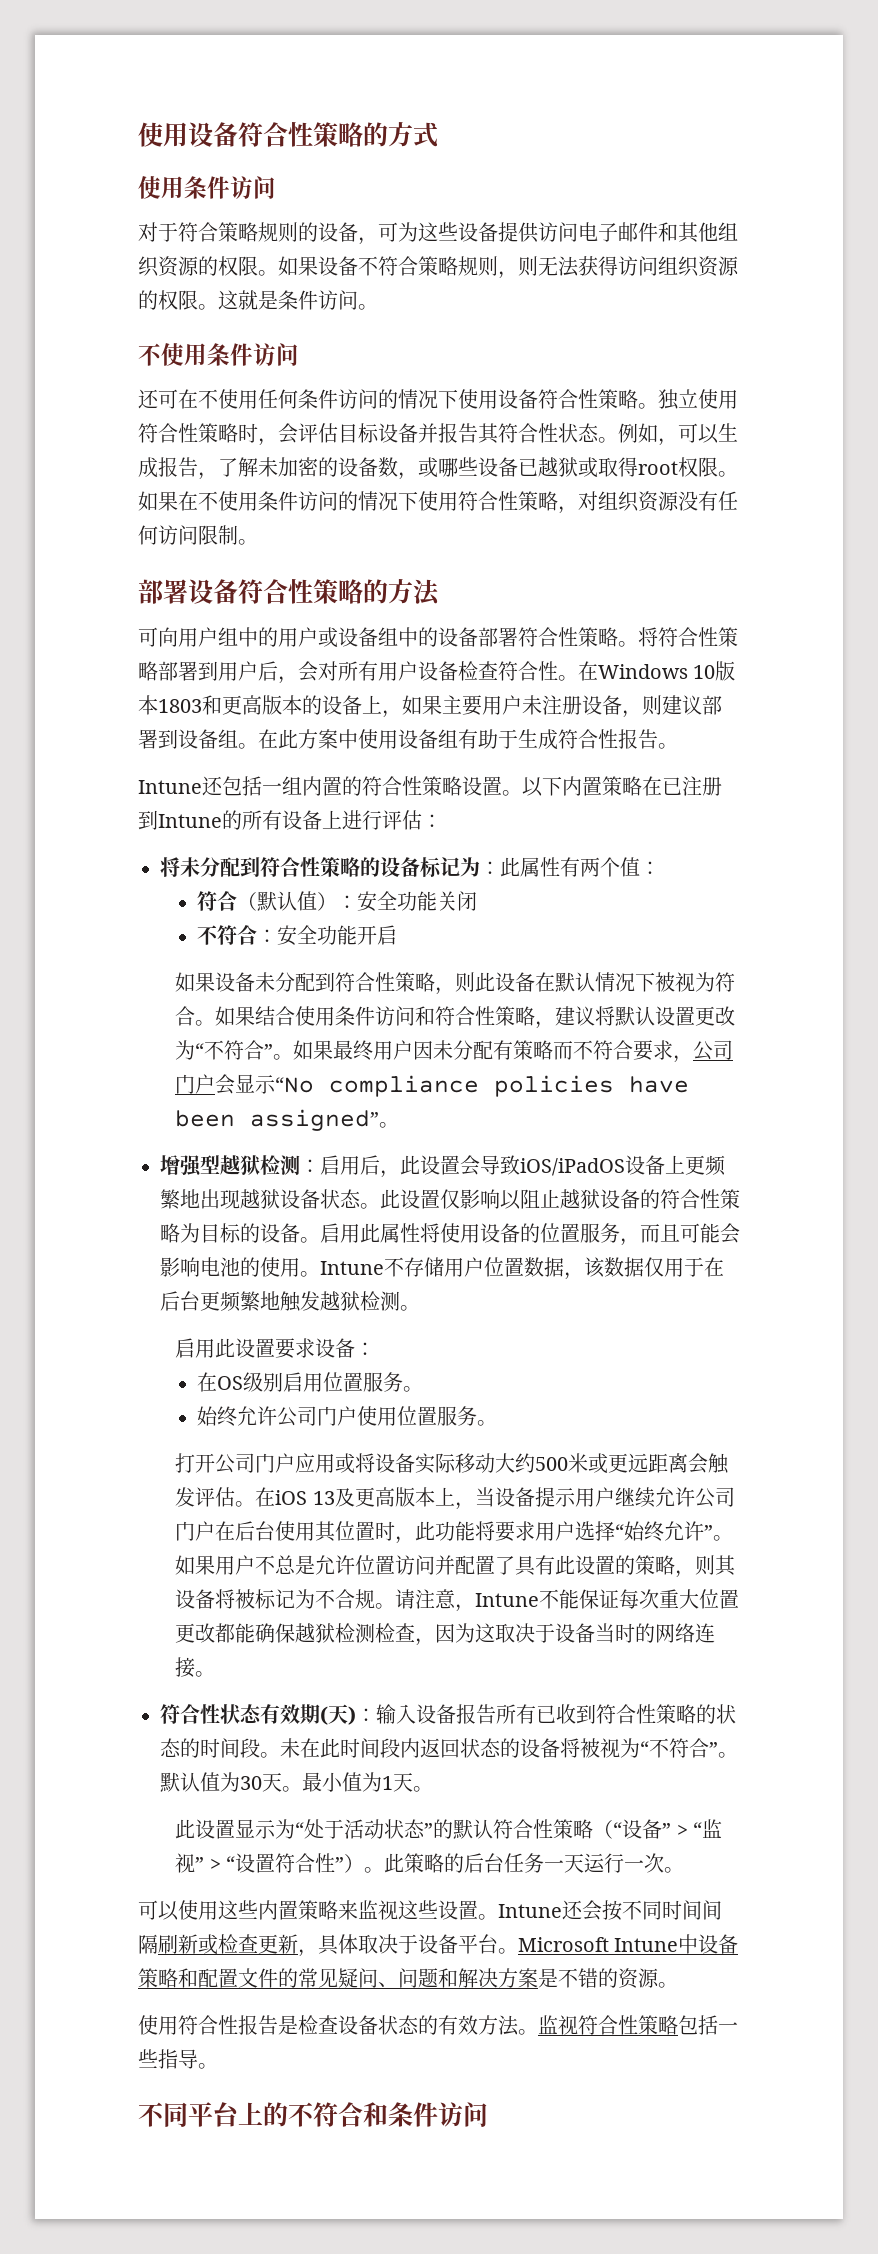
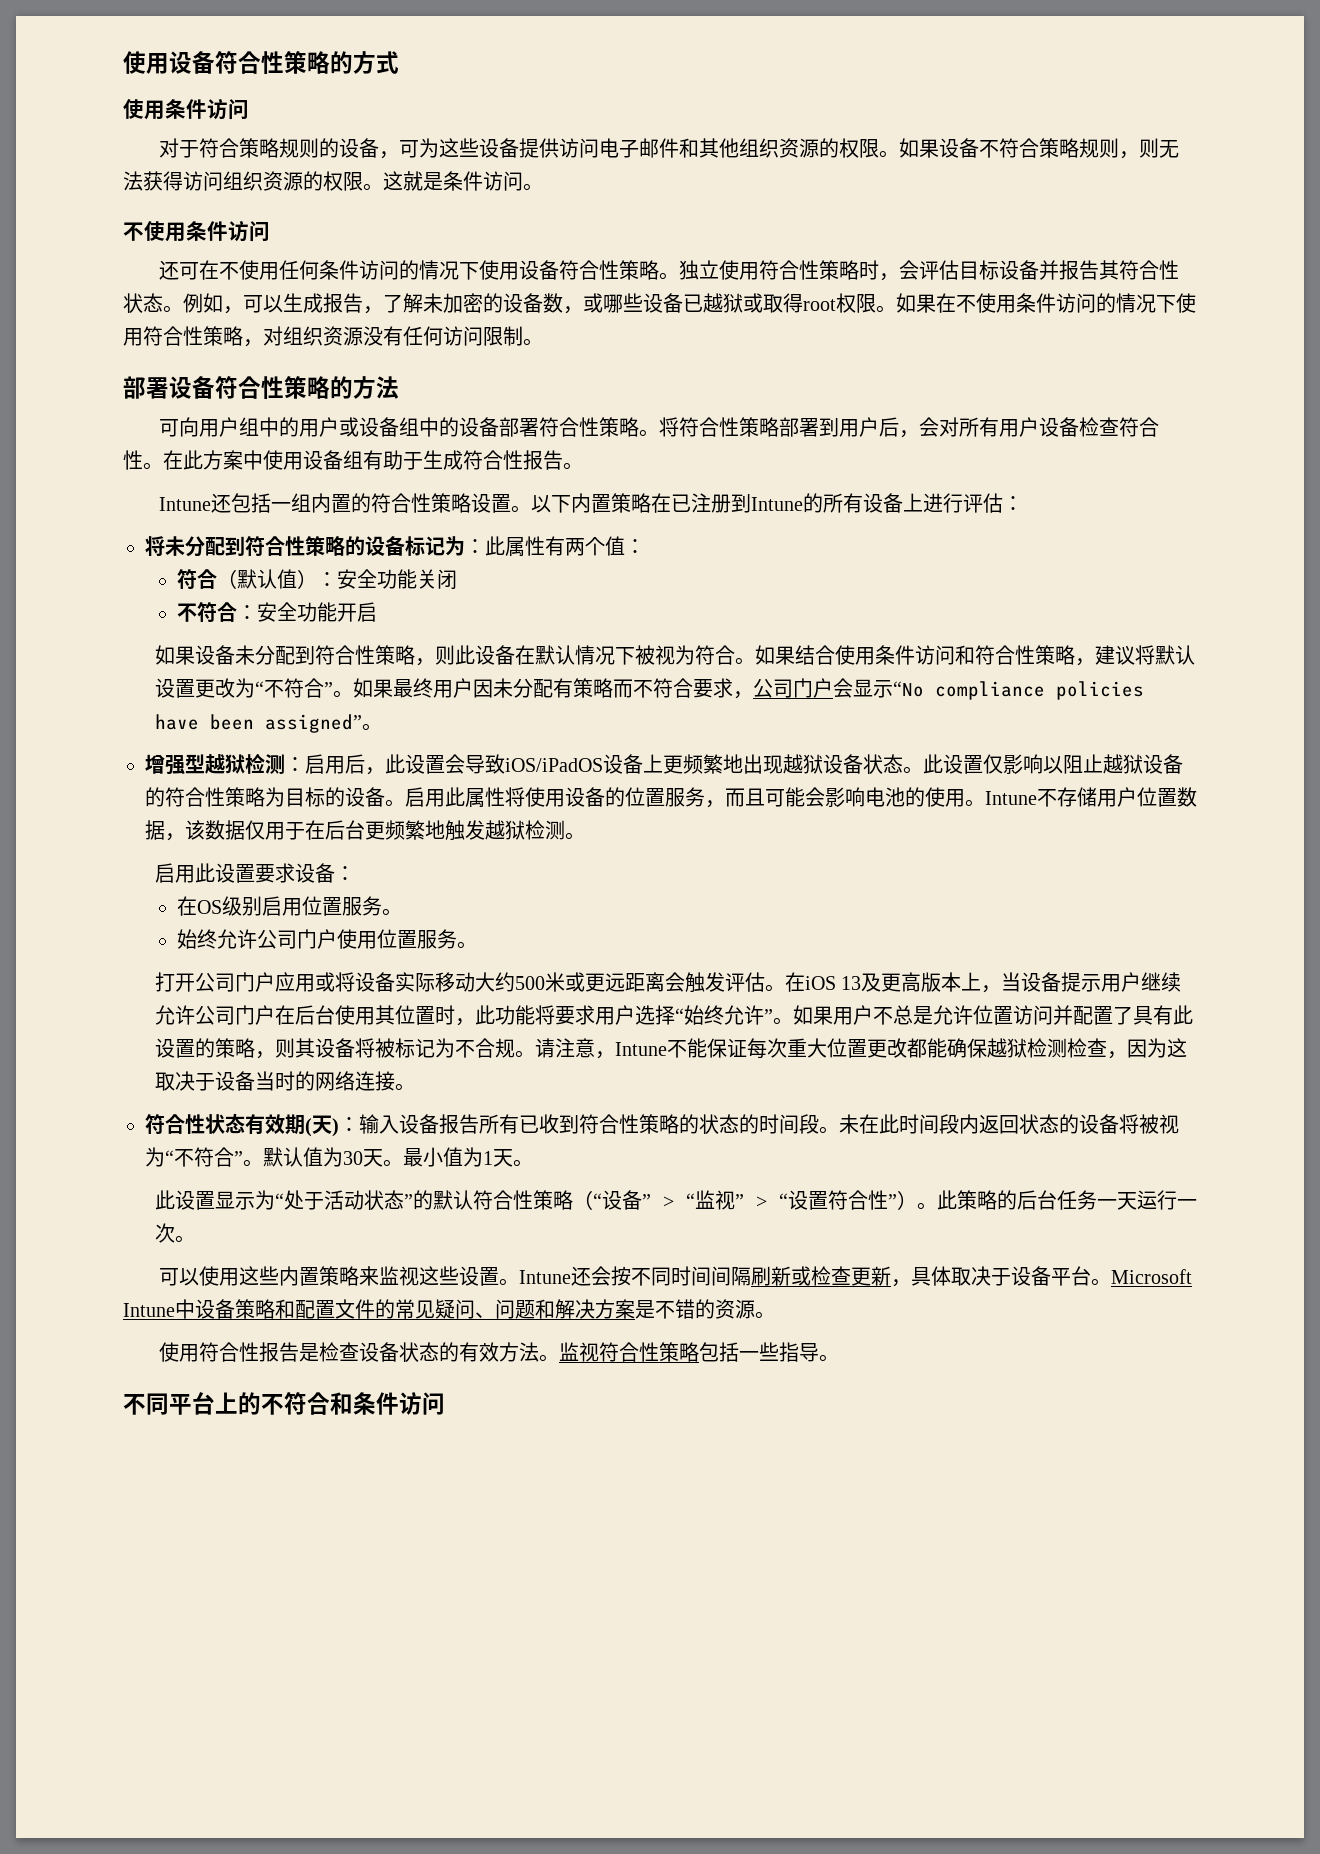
[598,661,736,681] [138,695,722,718] [138,729,278,749] Windows 10版本1803和更高版本的设备上，如果主要用户未注册设备，则建议部署到设备组。在 -> (183, 460) none

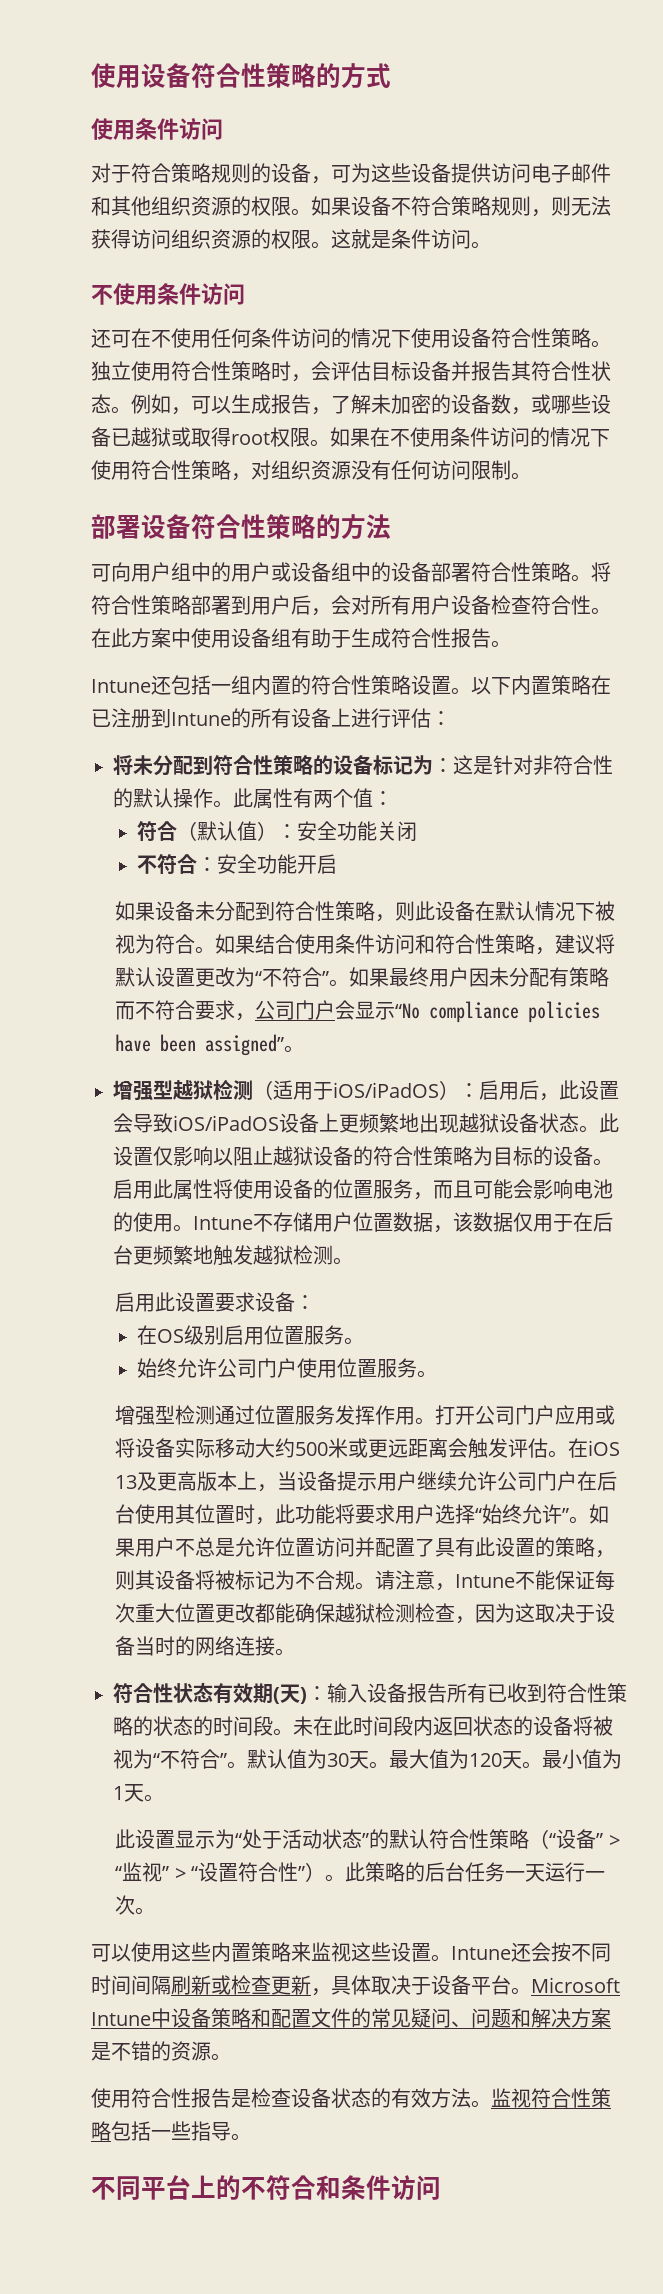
(485, 546) none -> [453,755,613,775] [113,788,233,808] 这是针对非符合性的默认操作。
(285, 764) none -> [253,1080,459,1100] （适用于iOS/iPadOS）
(477, 945) none -> [115,1405,436,1425] 增强型检测通过位置服务发挥作用。
(423, 1157) none -> [409,1749,562,1769] 大值为120天。最

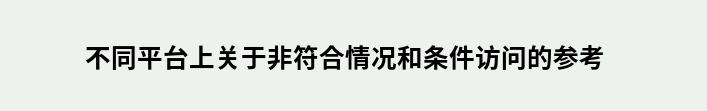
[91,63,391,88] [91,118,223,140] [91,163,611,184] [91,196,611,217] [91,229,491,249] [91,283,245,305] [91,328,611,348] [91,361,611,382] [91,394,611,415] [91,427,610,447] [91,460,531,481] [91,514,391,539] [91,562,611,582] [91,595,611,616] [91,628,511,648] [91,675,611,695] [91,708,451,728] [113,754,613,776] [113,788,393,809] [137,821,418,842] [137,854,338,874] [115,901,616,922] [115,934,616,955] [115,967,610,987] [115,1000,601,1023] [115,1034,305,1056] [113,1079,619,1101] [113,1113,619,1133] [113,1146,613,1166] [113,1179,613,1200] [113,1212,613,1233] [113,1245,353,1266] [115,1292,316,1312] [137,1325,365,1345] [137,1358,438,1378] [115,1405,616,1425] [115,1438,621,1459] [115,1471,618,1492] [115,1504,610,1525] [115,1537,616,1558] [115,1570,616,1591] [115,1603,616,1624] [115,1636,296,1656] [113,1682,627,1704] [113,1716,613,1736] [113,1749,622,1769] [113,1784,164,1802] [115,1829,620,1849] [115,1862,605,1882] [115,1895,156,1915] [91,1942,611,1962] [91,1975,620,1996] [91,2008,611,2028] [91,2041,231,2061] [91,2088,611,2108] [91,2121,251,2141] [91,2175,441,2200] 使用设备符合性策略的方式 // 使用条件访问 // 对于符合策略规则的设备，可为这些设备提供访问电子邮件和其他组织资源的权限。如果设备不符合策略规则，则无法获得访问组织资源的权限。这就是条件访问。 // 不使用条件访问 // 还可在不使用任何条件访问的情况下使用设备符合性策略。独立使用符合性策略时，会评估目标设备并报告其符合性状态。例如，可以生成报告，了解未加密的设备数，或哪些设备已越狱或取得root权限。如果在不使用条件访问的情况下使用符合性策略，对组织资源没有任何访问限制。 // 部署设备符合性策略的方法 // 可向用户组中的用户或设备组中的设备部署符合性策略。将符合性策略部署到用户后，会对所有用户设备检查符合性。在此方案中使用设备组有助于生成符合性报告。 // Intune还包括一组内置的符合性策略设置。以下内置策略在已注册到Intune的所有设备上进行评估： // 将未分配到符合性策略的设备标记为：这是针对非符合性的默认操作。此属性有两个值： // 符合（默认值）：安全功能关闭 // 不符合：安全功能开启 // 如果设备未分配到符合性策略，则此设备在默认情况下被视为符合。如果结合使用条件访问和符合性策略，建议将默认设置更改为“不符合”。如果最终用户因未分配有策略而不符合要求，公司门户会显示“No compliance policies have been assigned”。 // 增强型越狱检测（适用于iOS/iPadOS）：启用后，此设置会导致iOS/iPadOS设备上更频繁地出现越狱设备状态。此设置仅影响以阻止越狱设备的符合性策略为目标的设备。启用此属性将使用设备的位置服务，而且可能会影响电池的使用。Intune不存储用户位置数据，该数据仅用于在后台更频繁地触发越狱检测。 // 启用此设置要求设备： // 在OS级别启用位置服务。 // 始终允许公司门户使用位置服务。 // 增强型检测通过位置服务发挥作用。打开公司门户应用或将设备实际移动大约500米或更远距离会触发评估。在iOS 13及更高版本上，当设备提示用户继续允许公司门户在后台使用其位置时，此功能将要求用户选择“始终允许”。如果用户不总是允许位置访问并配置了具有此设置的策略，则其设备将被标记为不合规。请注意，Intune不能保证每次重大位置更改都能确保越狱检测检查，因为这取决于设备当时的网络连接。 // 符合性状态有效期(天)：输入设备报告所有已收到符合性策略的状态的时间段。未在此时间段内返回状态的设备将被视为“不符合”。默认值为30天。最大值为120天。最小值为1天。 // 此设置显示为“处于活动状态”的默认符合性策略（“设备” > “监视” > “设置符合性”）。此策略的后台任务一天运行一次。 // 可以使用这些内置策略来监视这些设置。Intune还会按不同时间间隔刷新或检查更新，具体取决于设备平台。Microsoft Intune中设备策略和配置文件的常见疑问、问题和解决方案是不错的资源。 // 使用符合性报告是检查设备状态的有效方法。监视符合性策略包括一些指导。 // 不同平台上的不符合和条件访问 -> [85,45,605,71] 不同平台上关于非符合情况和条件访问的参考

